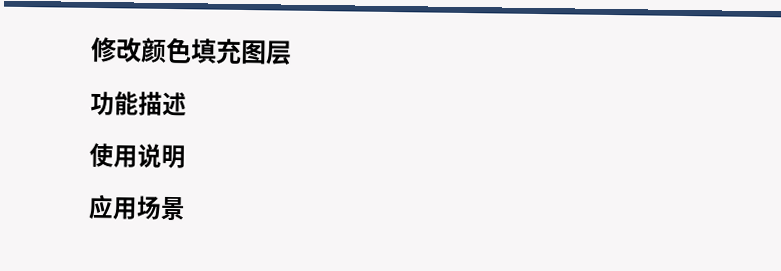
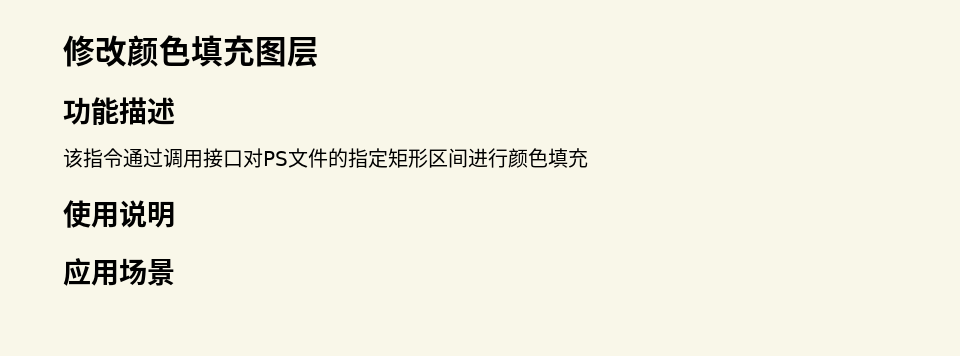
(187, 104) none -> [63,148,588,168] // 该指令通过调用接口对PS文件的指定矩形区间进行颜色填充

